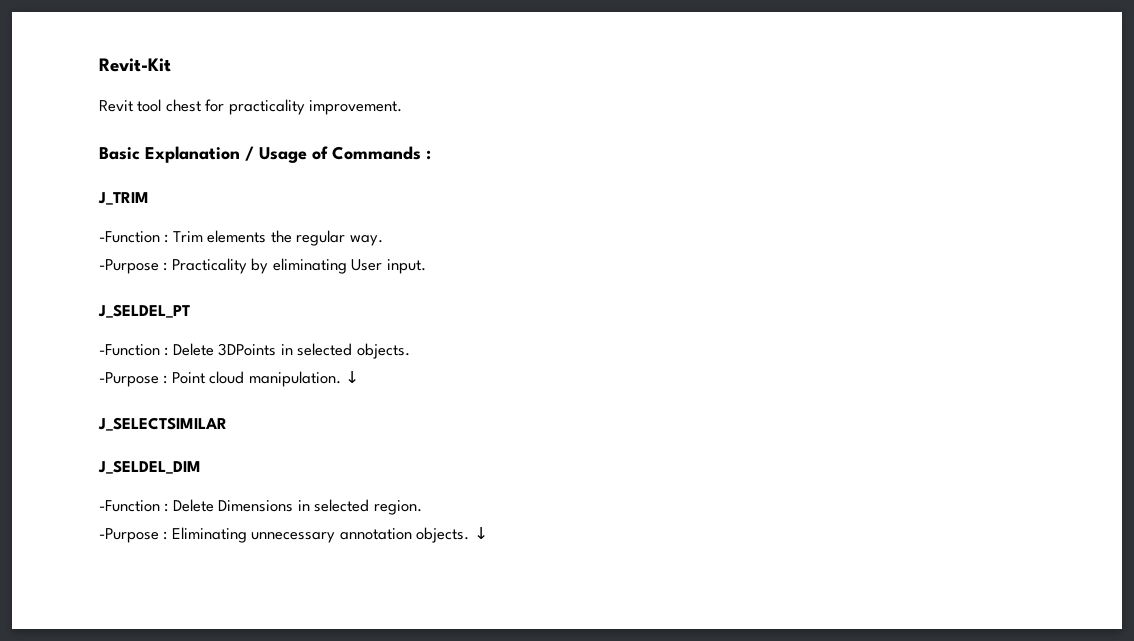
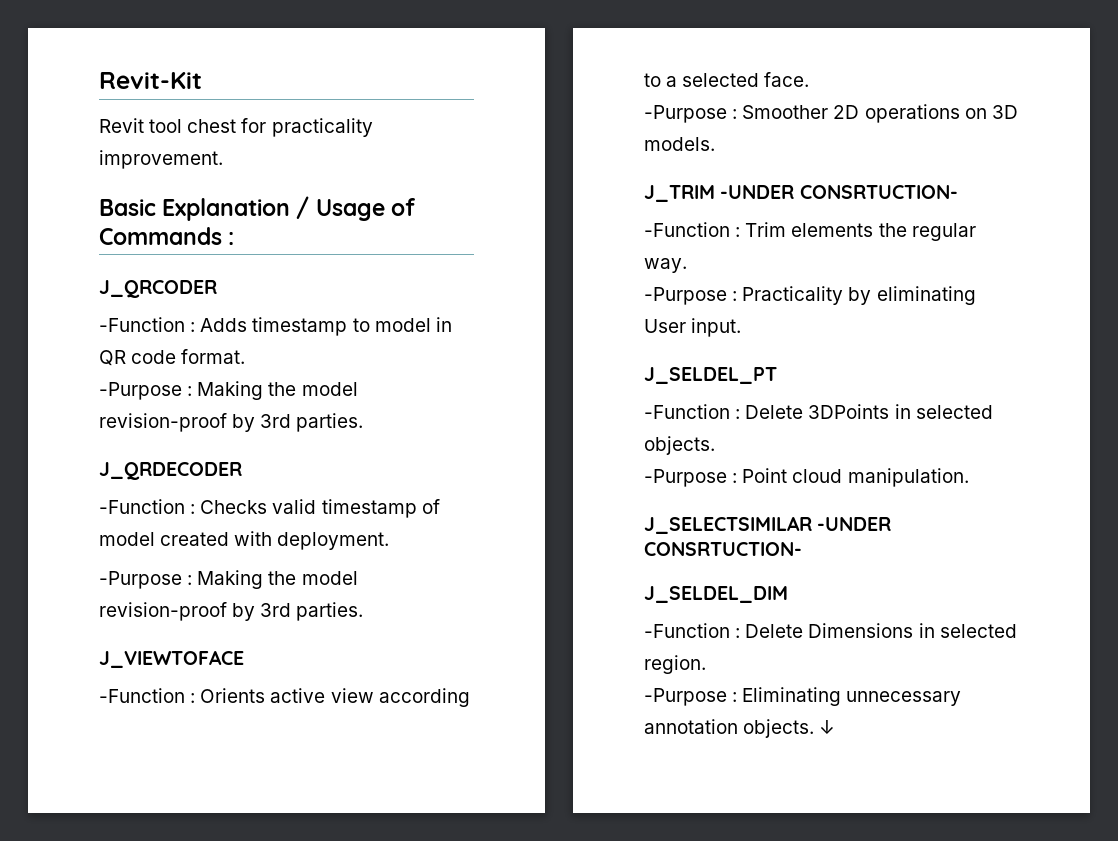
(431, 155) none -> [99,280,217,298] [99,317,452,336] [99,349,246,366] [99,381,358,400] [99,413,364,432] [99,462,242,480] [99,499,440,518] [99,531,390,550] [99,570,358,589] [99,602,364,621] [99,650,244,668] [99,688,470,707] [644,72,810,87] [644,104,1018,123] [644,137,715,151] // J_QRCODER // -Function : Adds timestamp to model in QR code format. // -Purpose : Making the model revision-proof by 3rd parties. // J_QRDECODER // -Function : Checks valid timestamp of model created with deployment. // -Purpose : Making the model revision-proof by 3rd parties. // J_VIEWTOFACE // -Function : Orients active view according to a selected face. // -Purpose : Smoother 2D operations on 3D models.
(149, 198) none -> [720,185,958,199] -UNDER CONSRTUCTION-
[345,371,360,383] ↓ -> (969, 477) none
(227, 424) none -> [817,517,892,531] [644,542,802,556] -UNDER CONSRTUCTION-

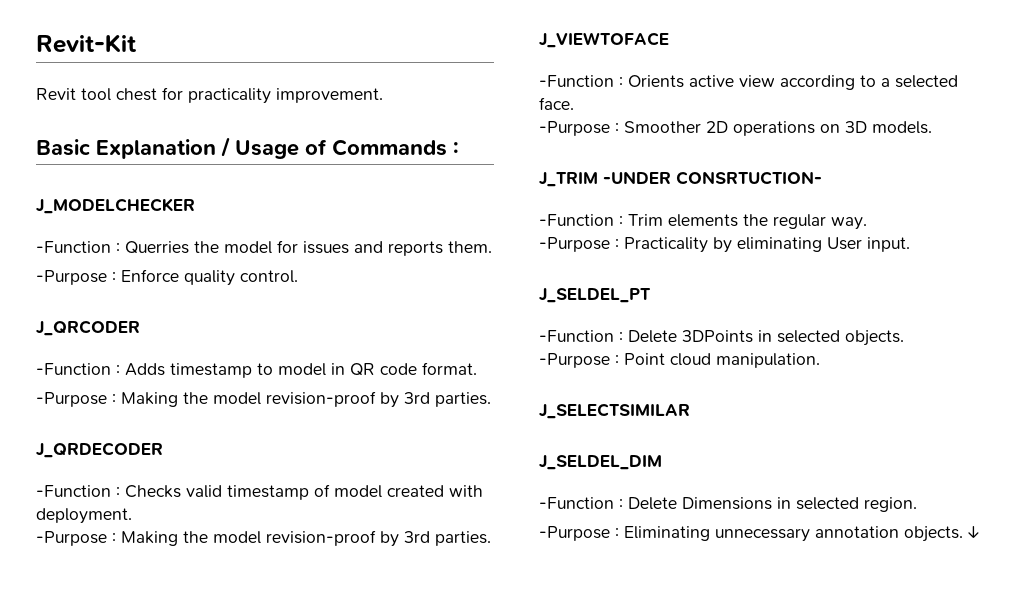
(235, 238) none -> [36,198,195,214] [36,240,492,256] [36,269,298,286] // J_MODELCHECKER // -Function : Querries the model for issues and reports them. // -Purpose : Enforce quality control.
[817,517,892,531] [644,542,802,556] -UNDER CONSRTUCTION- -> (690, 411) none

